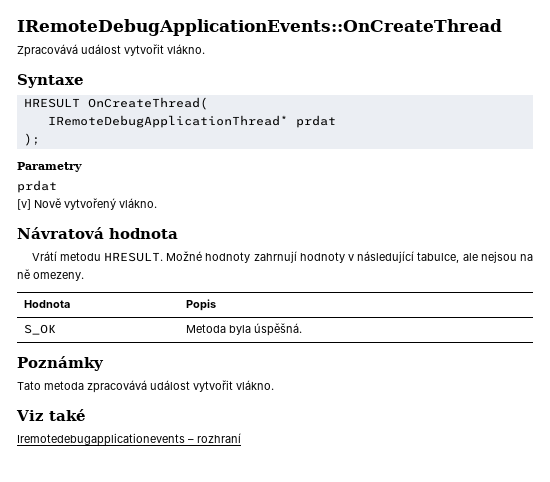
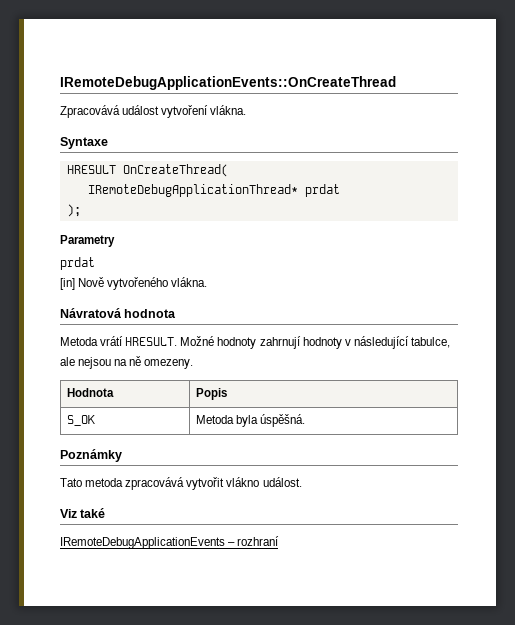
[124,44,205,56] vytvořit vlákno. -> [161,105,247,118] vytvoření vlákna.
[17,198,157,210] [v] Nově vytvořený vlákno. -> [60,277,208,290] [in] Nově vytvořeného vlákna.
[31,251,101,261] Vrátí metodu -> [60,336,124,346] Metoda vrátí
[150,380,274,392] událost vytvořit vlákno. -> [186,477,302,490] vytvořit vlákno událost.
[17,433,185,446] Iremotedebugapplicationevents -> [60,537,225,549] IRemoteDebugApplicationEvents

